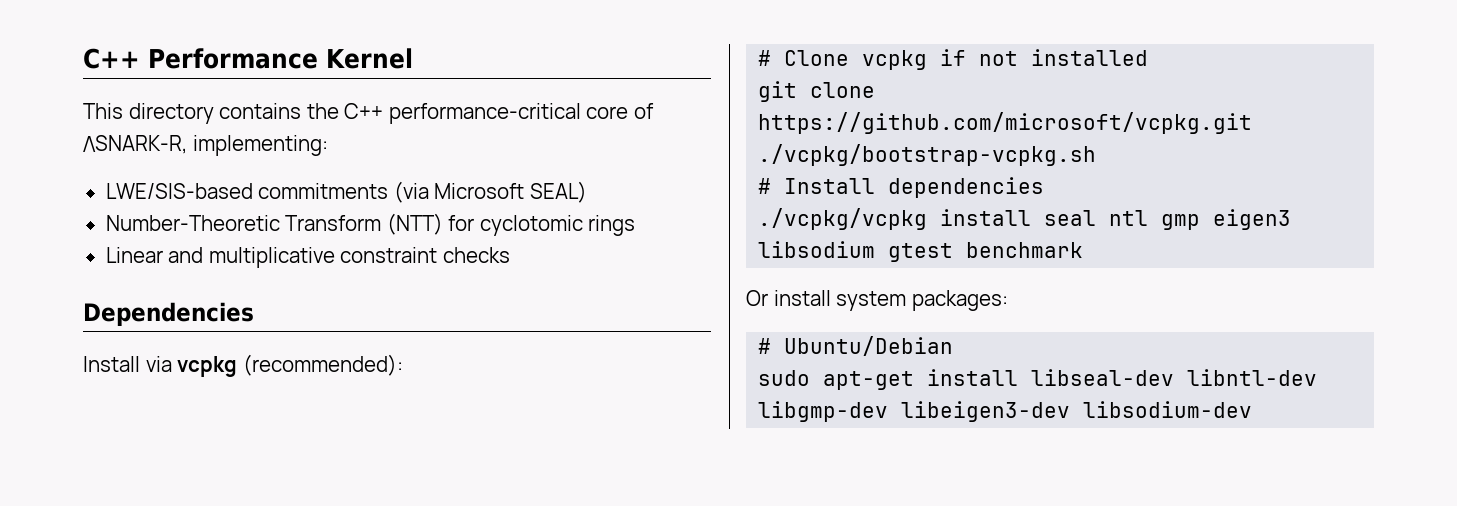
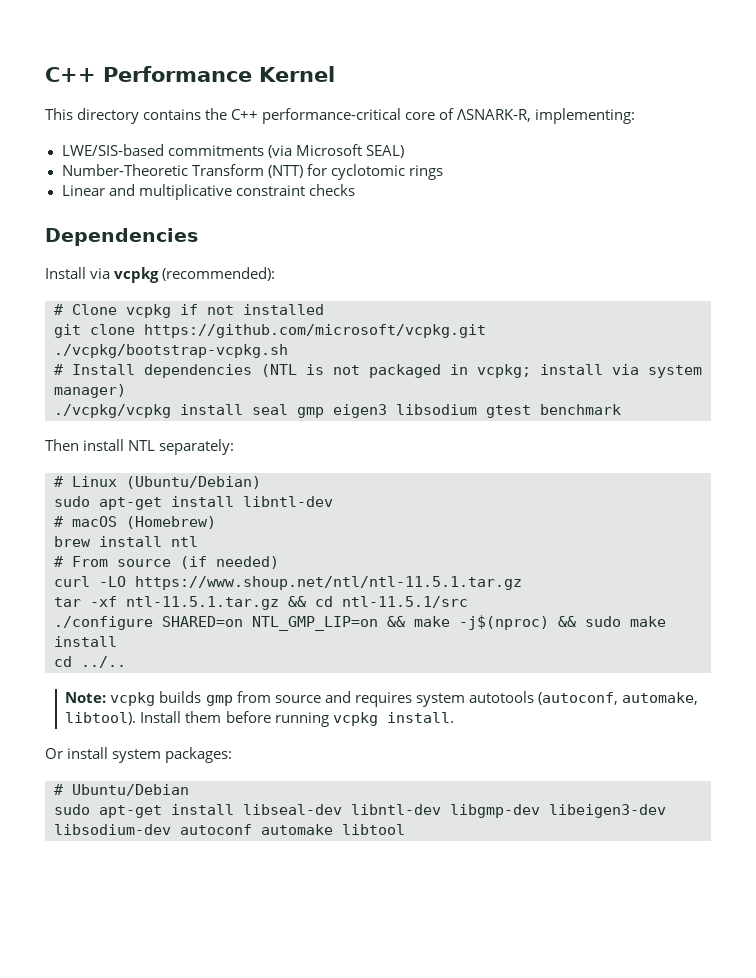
(1045, 187) none -> [261,364,702,378] [54,384,126,398] (NTL is not packaged in vcpkg; install via system manager)
[1109,210,1149,226] ntl -> (288, 409) none
(1084, 250) none -> [45,439,235,455] [54,476,261,489] [54,496,333,510] [54,516,216,529] [54,536,198,547] [54,556,279,569] [54,576,522,590] [54,596,468,610] [54,615,666,631] [54,636,117,647] [54,656,126,668] [65,691,698,707] [65,711,454,727] // Then install NTL separately: // # Linux (Ubuntu/Debian) // sudo apt-get install libntl-dev // # macOS (Homebrew) // brew install ntl // # From source (if needed) // curl -LO https://www.shoup.net/ntl/ntl-11.5.1.tar.gz // tar -xf ntl-11.5.1.tar.gz && cd ntl-11.5.1/src // ./configure SHARED=on NTL_GMP_LIP=on && make -j$(nproc) && sudo make install // cd ../.. // Note: vcpkg builds gmp from source and requires system autotools (autoconf, automake, libtool). Install them before running vcpkg install.
(1253, 409) none -> [180,824,405,835] autoconf automake libtool

